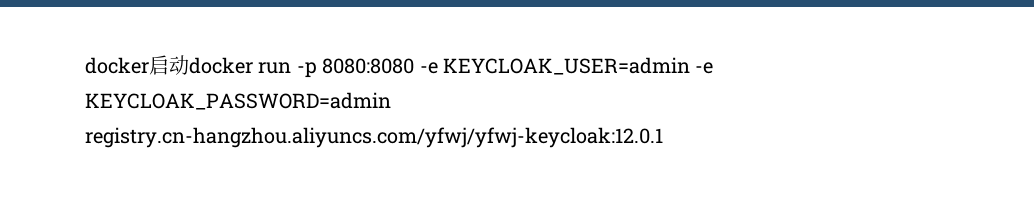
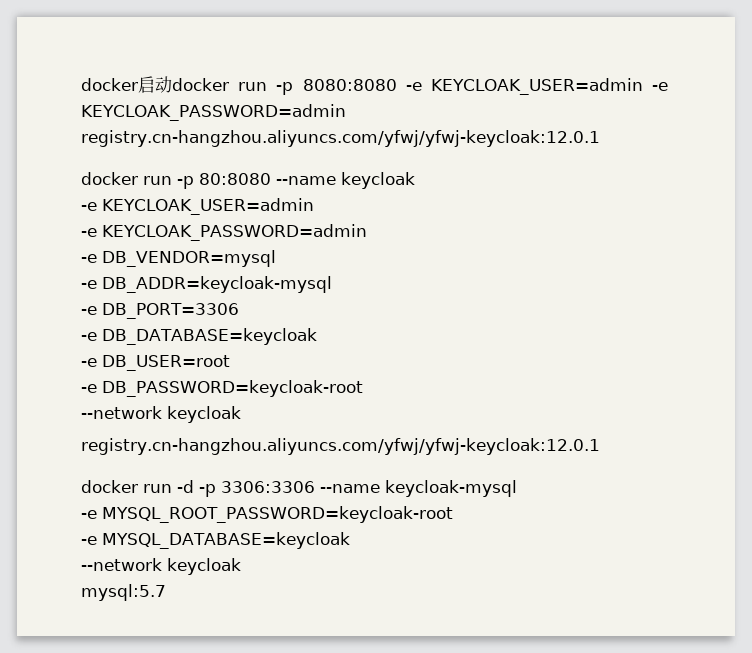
(663, 137) none -> [81,172,415,189] [81,198,314,215] [81,224,367,241] [81,250,276,267] [81,276,332,293] [81,303,239,319] [81,328,317,345] [81,355,230,371] [81,380,363,397] [81,406,241,423] [81,438,600,455] [81,480,517,497] [81,506,453,523] [81,532,350,549] [81,558,241,575] [81,584,166,601] // docker run -p 80:8080 --name keycloak // -e KEYCLOAK_USER=admin // -e KEYCLOAK_PASSWORD=admin // -e DB_VENDOR=mysql // -e DB_ADDR=keycloak-mysql // -e DB_PORT=3306 // -e DB_DATABASE=keycloak // -e DB_USER=root // -e DB_PASSWORD=keycloak-root // --network keycloak // registry.cn-hangzhou.aliyuncs.com/yfwj/yfwj-keycloak:12.0.1 // docker run -d -p 3306:3306 --name keycloak-mysql // -e MYSQL_ROOT_PASSWORD=keycloak-root // -e MYSQL_DATABASE=keycloak // --network keycloak // mysql:5.7

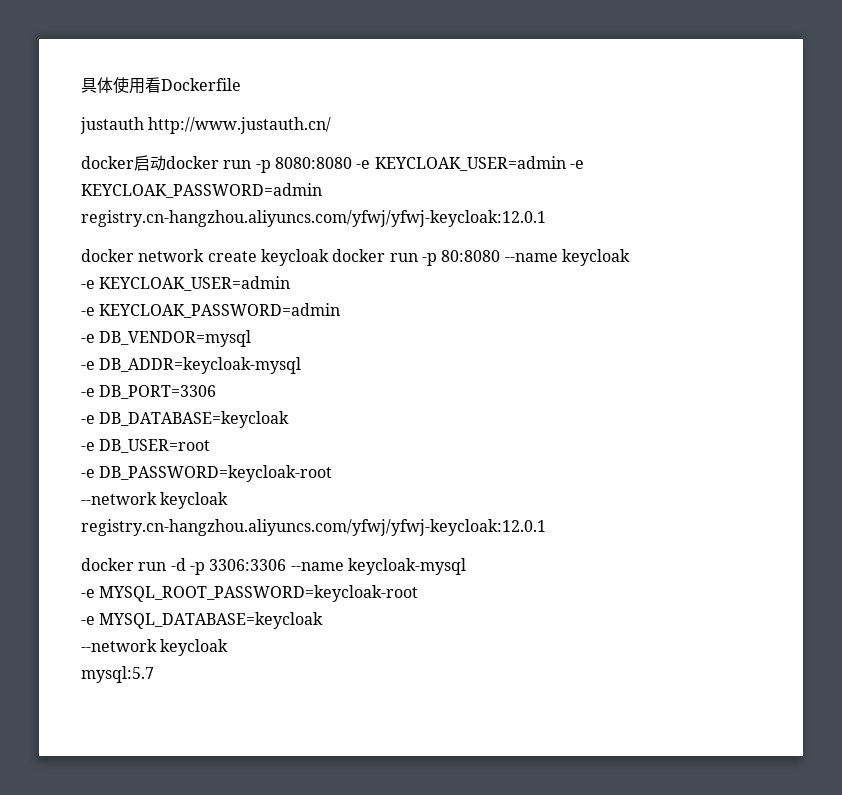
(81, 84) none -> [81,77,241,94] [80,117,332,134] 具体使用看Dockerfile // justauth http://www.justauth.cn/ //
(138, 178) none -> [138,249,386,266] network create keycloak docker

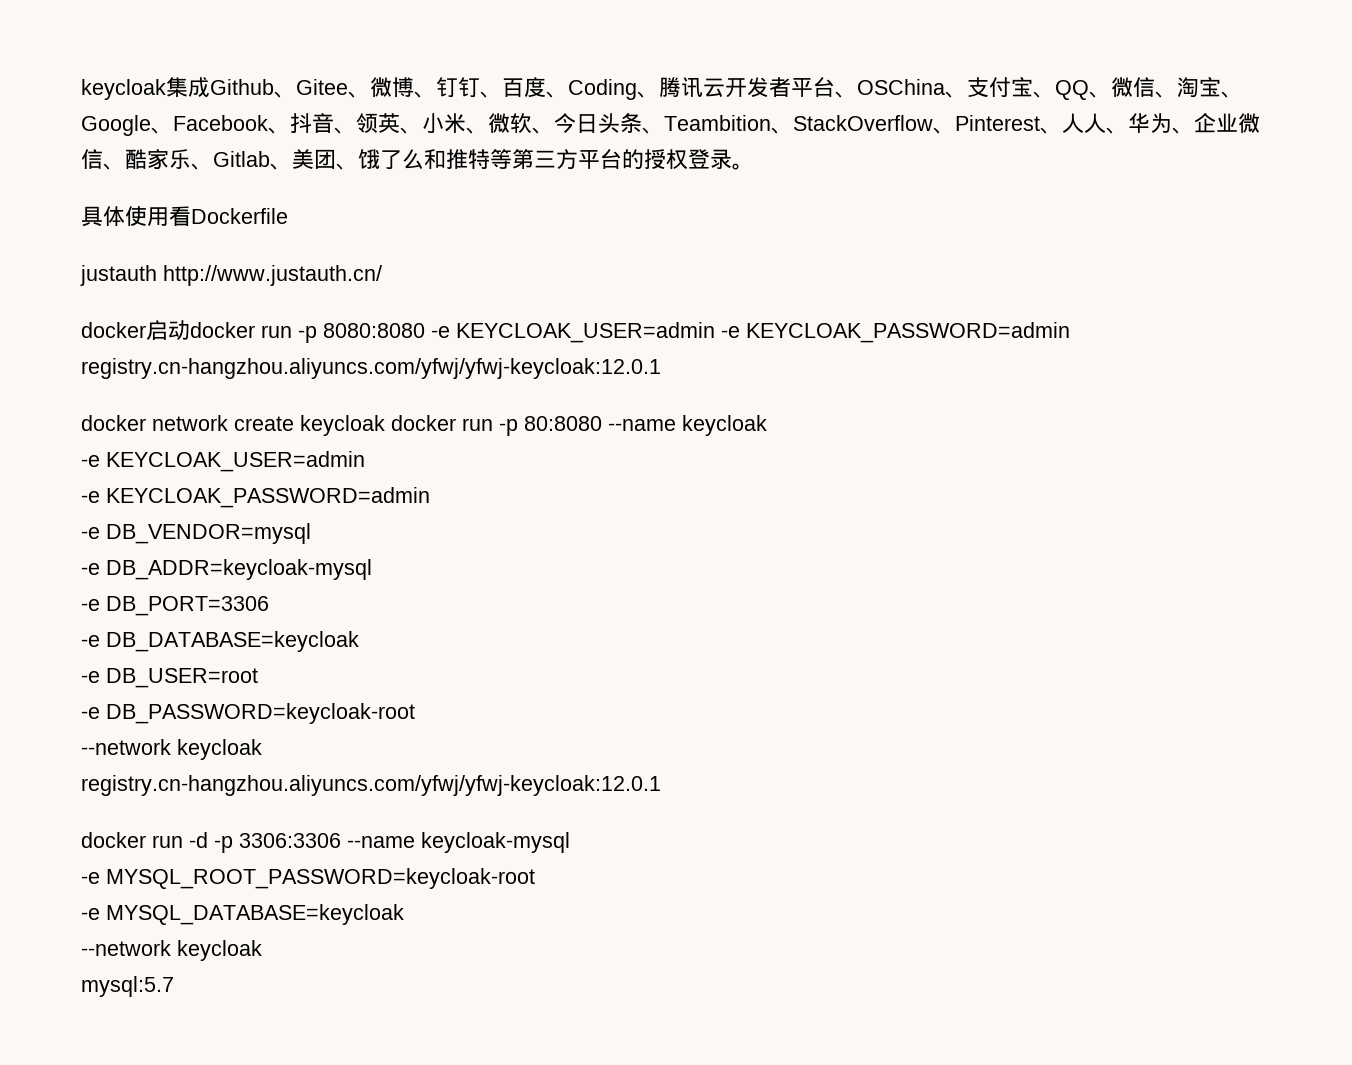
(81, 85) none -> [81,77,1243,100] [81,113,1260,136] [81,149,754,170] keycloak集成Github、Gitee、微博、钉钉、百度、Coding、腾讯云开发者平台、OSChina、支付宝、QQ、微信、淘宝、Google、Facebook、抖音、领英、小米、微软、今日头条、Teambition、StackOverflow、Pinterest、人人、华为、企业微信、酷家乐、Gitlab、美团、饿了么和推特等第三方平台的授权登录。 //

